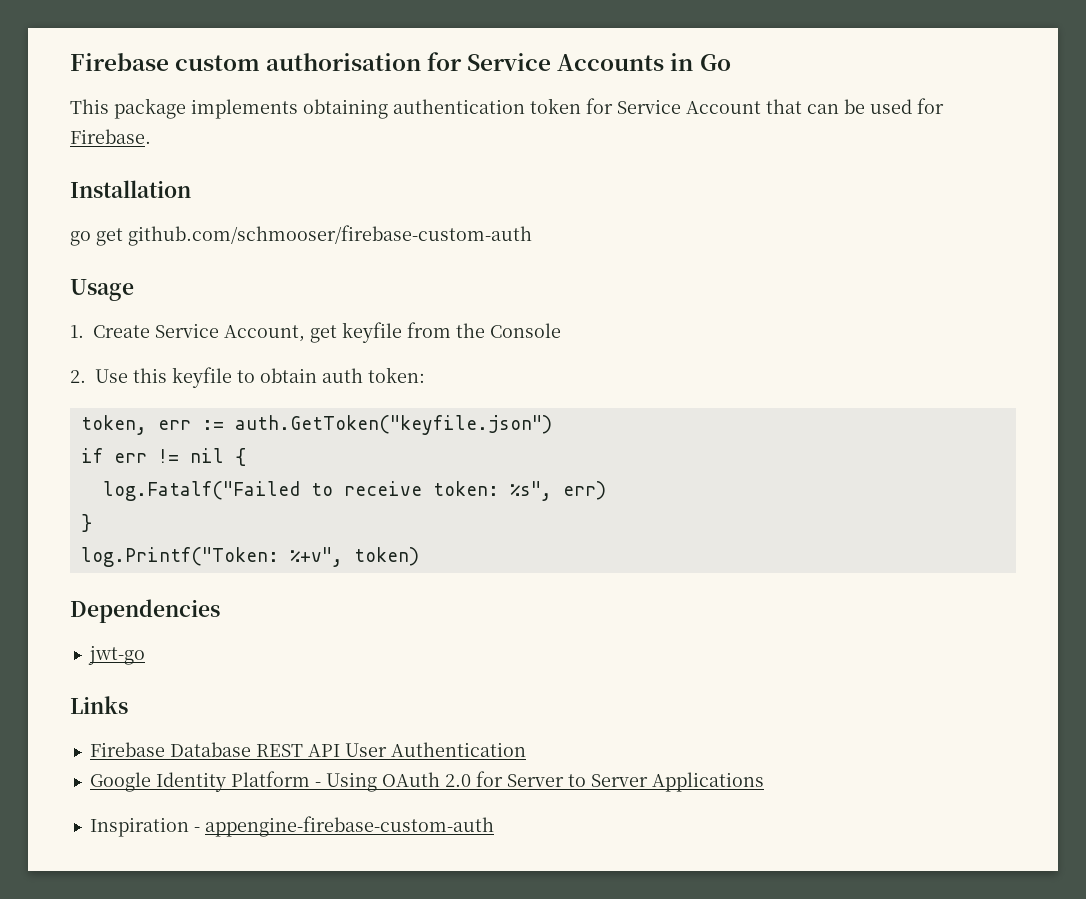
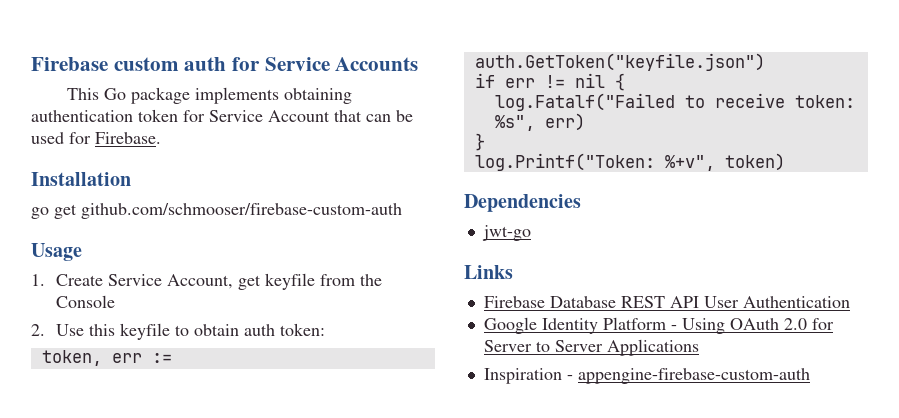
[266,53,422,71] authorisation -> [184,57,227,71] auth
[670,53,731,71] in Go -> (419, 64) none
(109, 106) none -> [104,88,127,100] Go

